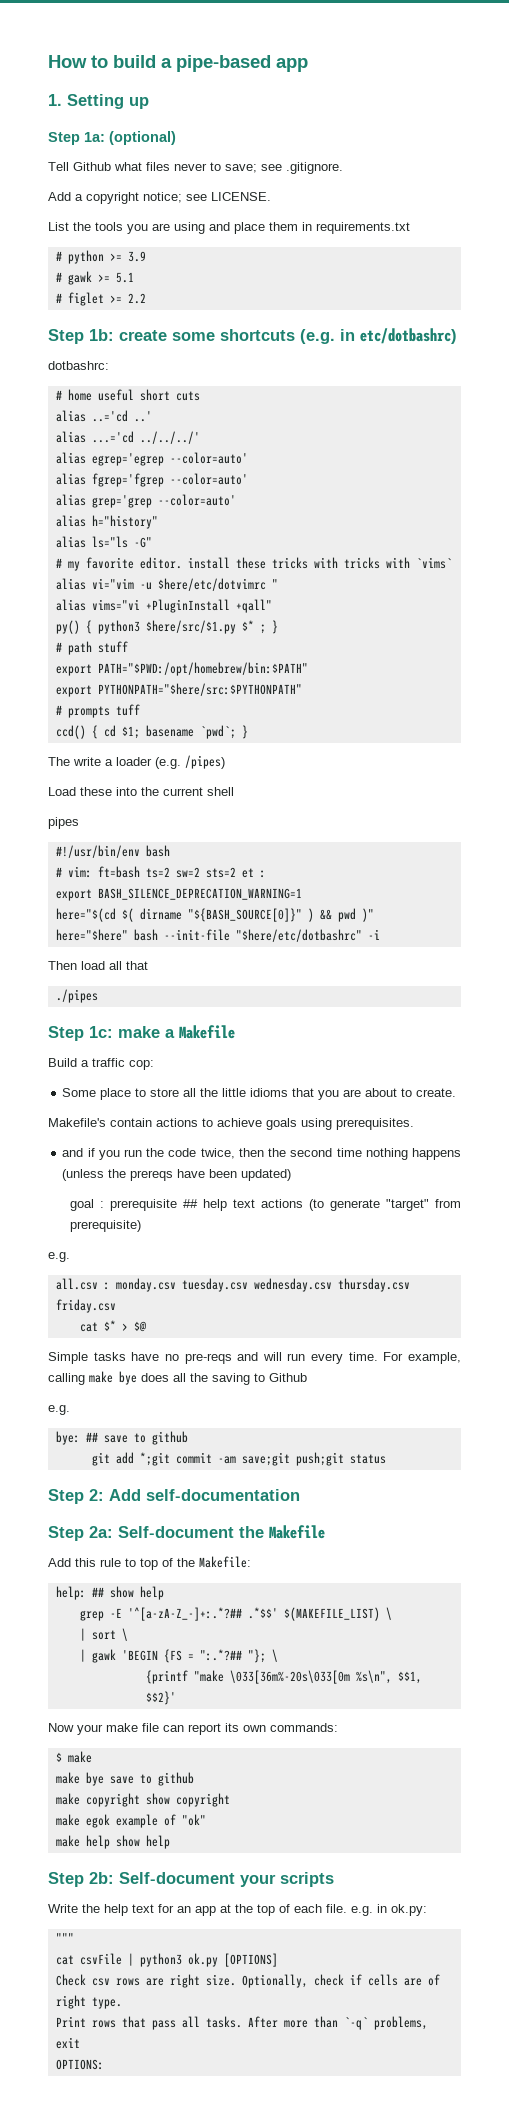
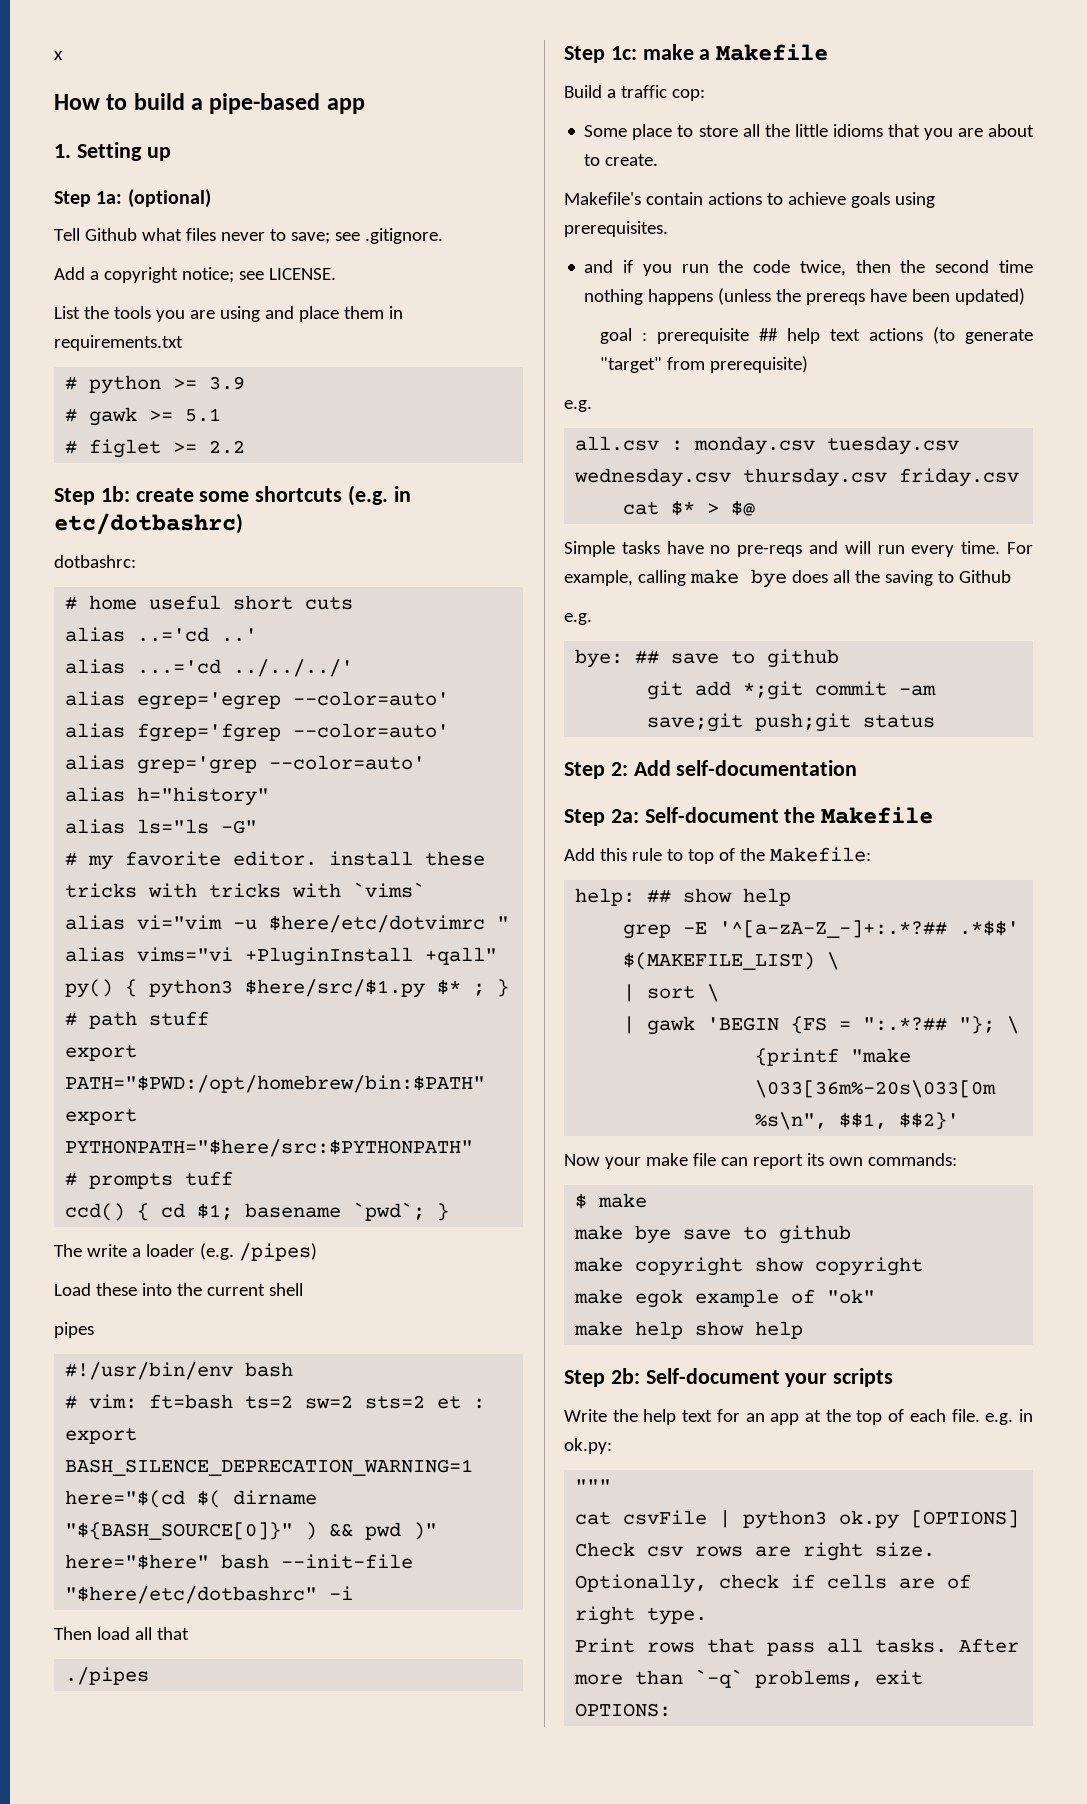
(48, 61) none -> [54,51,63,60] x //

